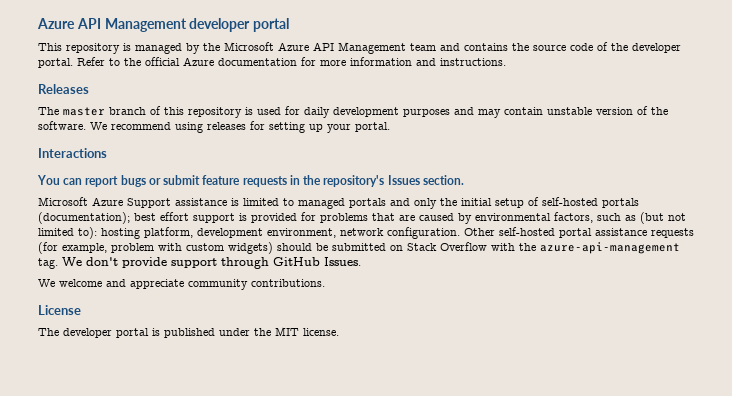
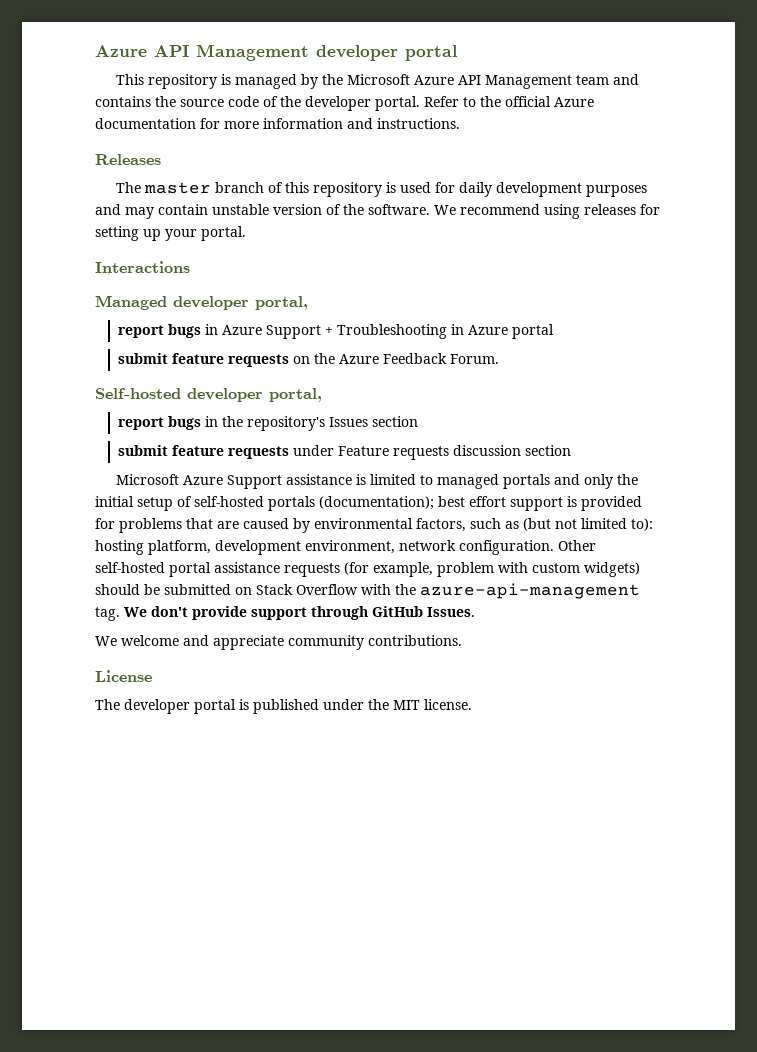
[37,175,464,187] You can report bugs or submit feature requests in the repository's Issues section. -> [95,295,308,310] [117,324,554,339] [117,353,499,367] [95,388,322,402] [117,416,418,431] [117,445,571,460] Managed developer portal, // report bugs in Azure Support + Troubleshooting in Azure portal // submit feature requests on the Azure Feedback Forum. // Self-hosted developer portal, // report bugs in the repository's Issues section // submit feature requests under Feature requests discussion section

